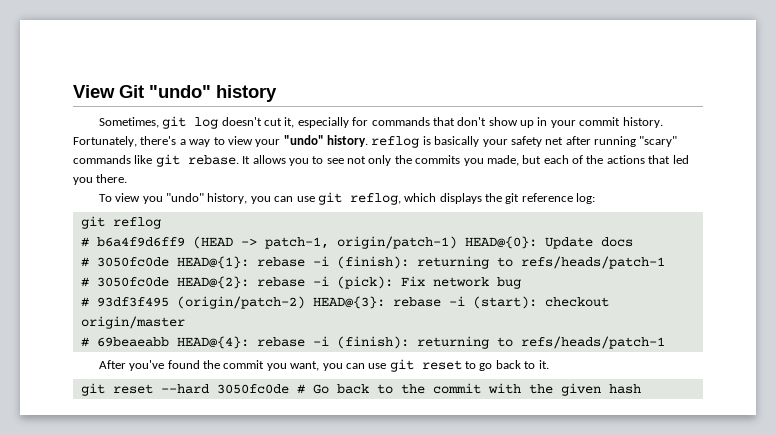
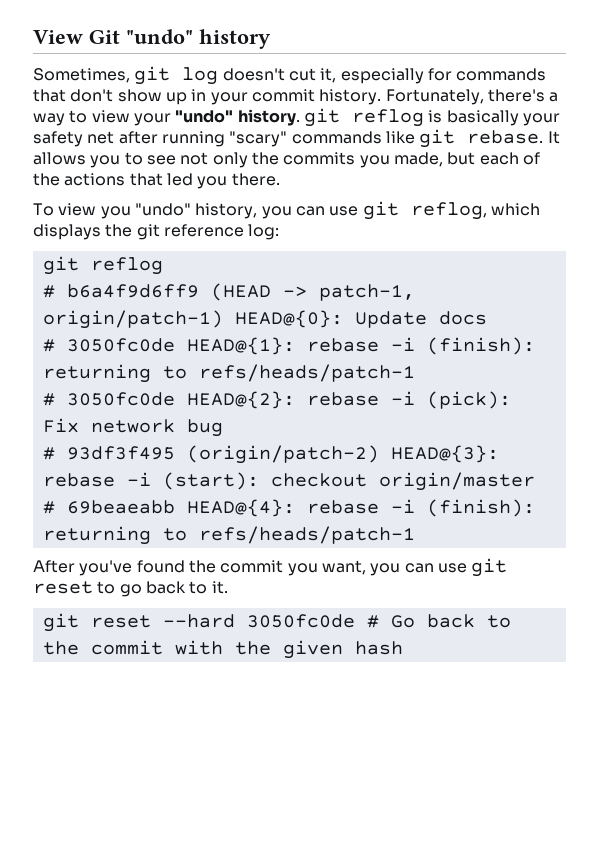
(368, 141) none -> [303,108,340,127] git

